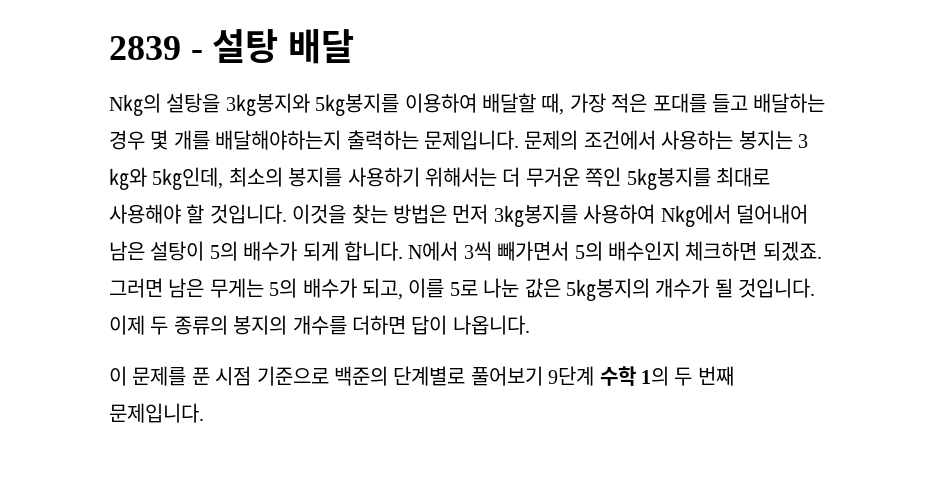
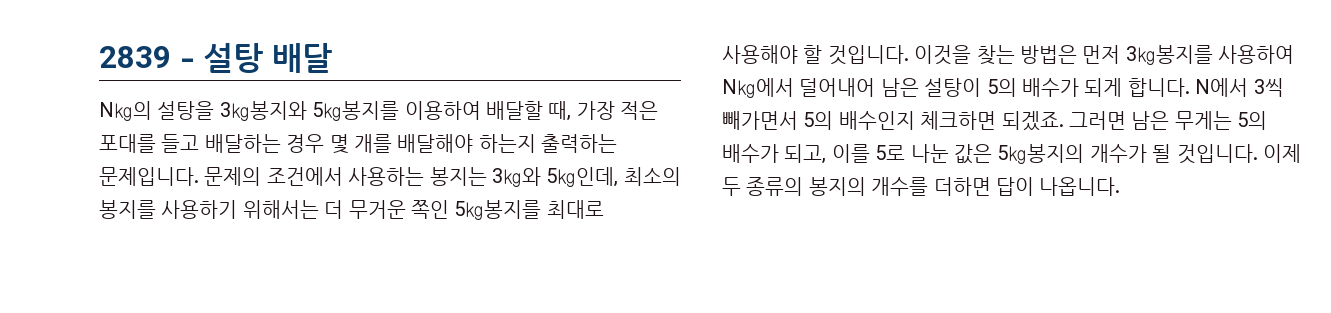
[215,130,342,150] 배달해야하는지 -> [397,134,536,153] 배달해야 하는지
[109,366,734,386] [109,403,204,423] // 이 문제를 푼 시점 기준으로 백준의 단계별로 풀어보기 9단계 수학 1의 두 번째 문제입니다. -> (1121, 186) none

